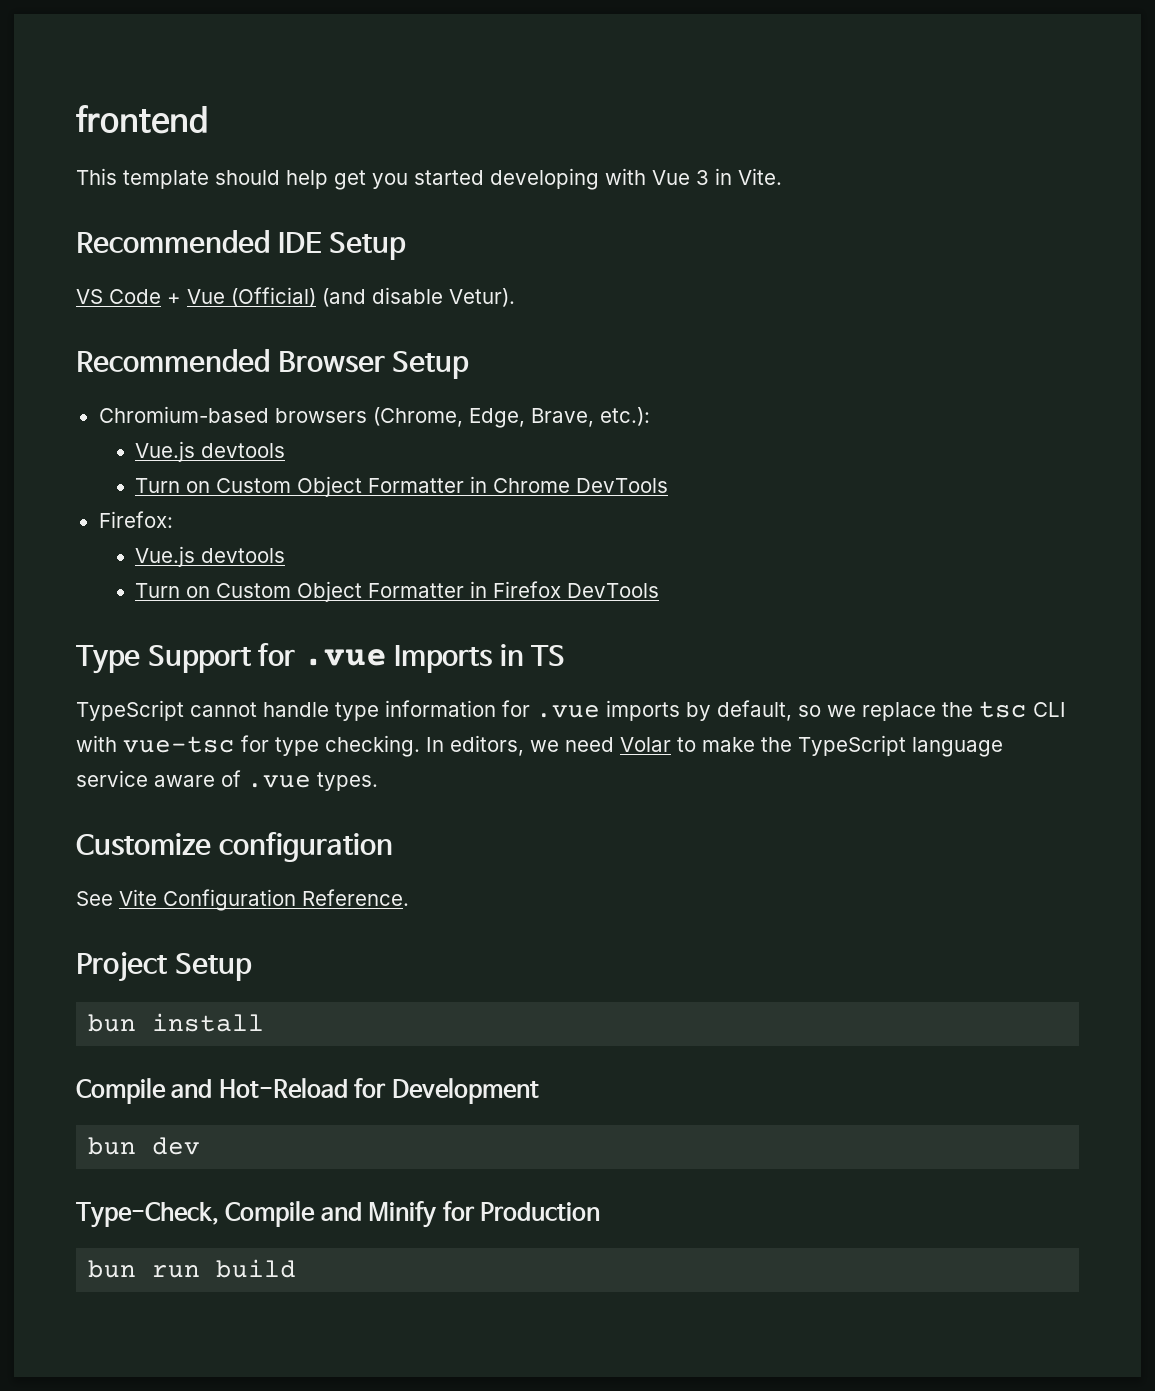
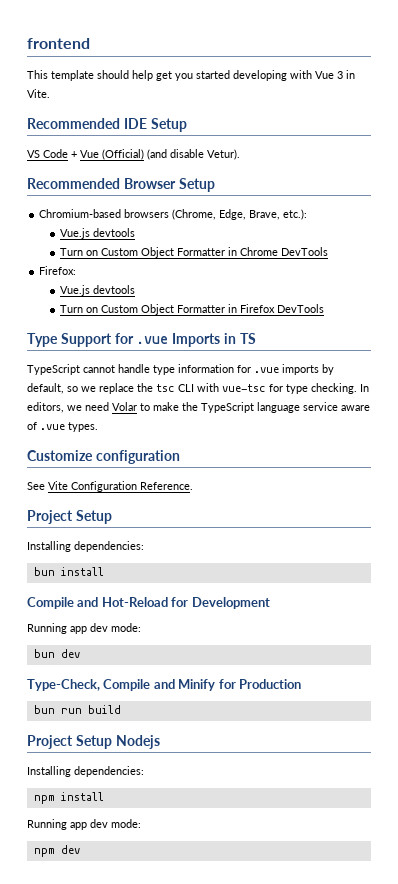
(252, 967) none -> [27,541,144,552] // Installing dependencies:
(539, 1091) none -> [27,623,141,634] // Running app dev mode:
(297, 1268) none -> [27,735,160,749] [27,766,144,777] [33,792,104,804] [27,819,141,830] [33,845,80,857] // Project Setup Nodejs // Installing dependencies: // npm install // Running app dev mode: // npm dev

